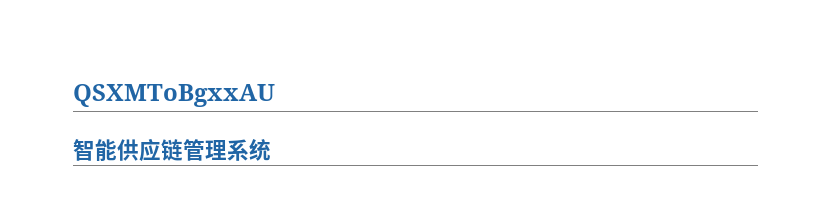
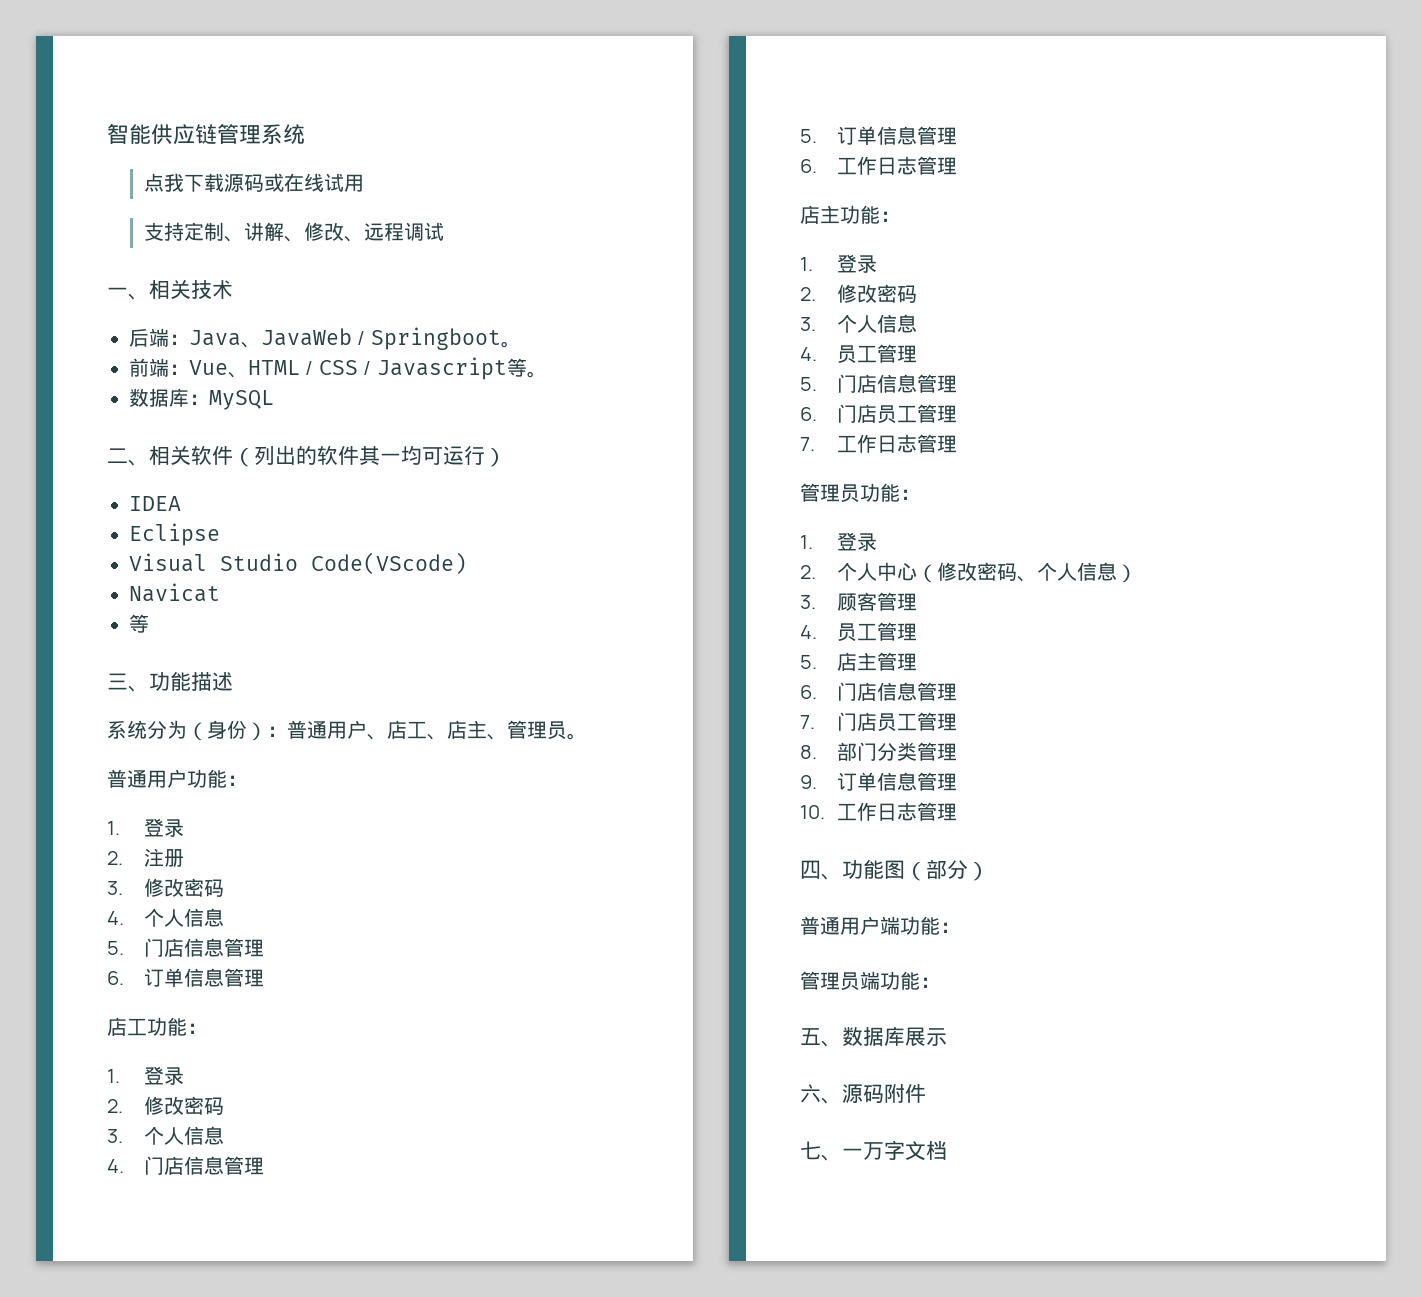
[73,84,275,107] QSXMToBgxxAU // -> (107, 133) none
(271, 149) none -> [143,173,364,192] [143,222,444,242] [107,279,233,300] [129,327,521,350] [129,357,547,380] [129,388,274,410] [107,445,506,467] [129,496,181,511] [129,523,220,546] [129,552,467,575] [129,583,220,602] [129,614,149,633] [107,671,233,692] [107,720,587,741] [107,769,247,788] [107,818,184,837] [107,848,184,867] [107,878,224,897] [107,908,224,927] [107,938,264,957] [107,968,264,987] [107,1017,207,1036] [107,1066,184,1085] [107,1096,224,1115] [107,1126,224,1145] [107,1156,264,1175] [800,126,957,145] [800,156,957,175] [800,205,900,224] [800,254,877,273] [800,284,917,303] [800,314,917,333] [800,344,917,364] [800,374,957,393] [800,404,957,424] [800,434,957,453] [800,483,920,503] [800,532,877,551] [800,562,1137,583] [800,592,917,611] [800,622,917,642] [800,652,917,671] [800,682,957,701] [800,712,957,732] [800,742,957,761] [800,772,957,791] [800,802,957,821] [800,859,989,881] [800,916,960,935] [800,971,940,991] [800,1026,947,1047] [800,1083,926,1104] [800,1140,947,1161] // 点我下载源码或在线试用 // 支持定制、讲解、修改、远程调试 // 一、相关技术 // 后端：Java、JavaWeb / Springboot。 // 前端：Vue、HTML / CSS / Javascript等。 // 数据库：MySQL // 二、相关软件（列出的软件其一均可运行） // IDEA // Eclipse // Visual Studio Code(VScode) // Navicat // 等 // 三、功能描述 // 系统分为（身份）：普通用户、店工、店主、管理员。 // 普通用户功能： // 1.登录 // 2.注册 // 3.修改密码 // 4.个人信息 // 5.门店信息管理 // 6.订单信息管理 // 店工功能： // 1.登录 // 2.修改密码 // 3.个人信息 // 4.门店信息管理 // 5.订单信息管理 // 6.工作日志管理 // 店主功能： // 1.登录 // 2.修改密码 // 3.个人信息 // 4.员工管理 // 5.门店信息管理 // 6.门店员工管理 // 7.工作日志管理 // 管理员功能： // 1.登录 // 2.个人中心（修改密码、个人信息） // 3.顾客管理 // 4.员工管理 // 5.店主管理 // 6.门店信息管理 // 7.门店员工管理 // 8.部门分类管理 // 9.订单信息管理 // 10.工作日志管理 // 四、功能图（部分） // 普通用户端功能： // 管理员端功能： // 五、数据库展示 // 六、源码附件 // 七、一万字文档

